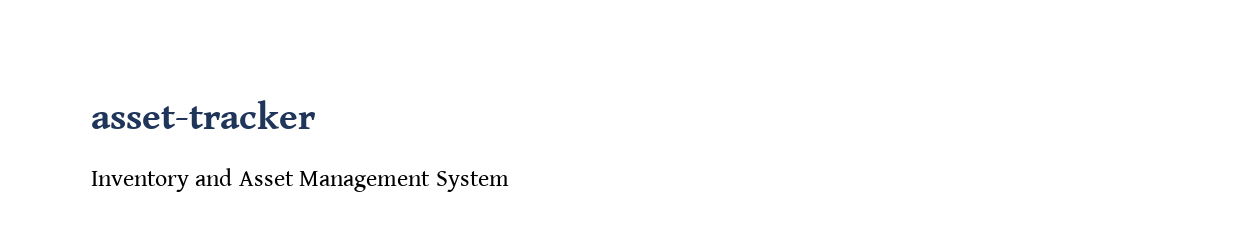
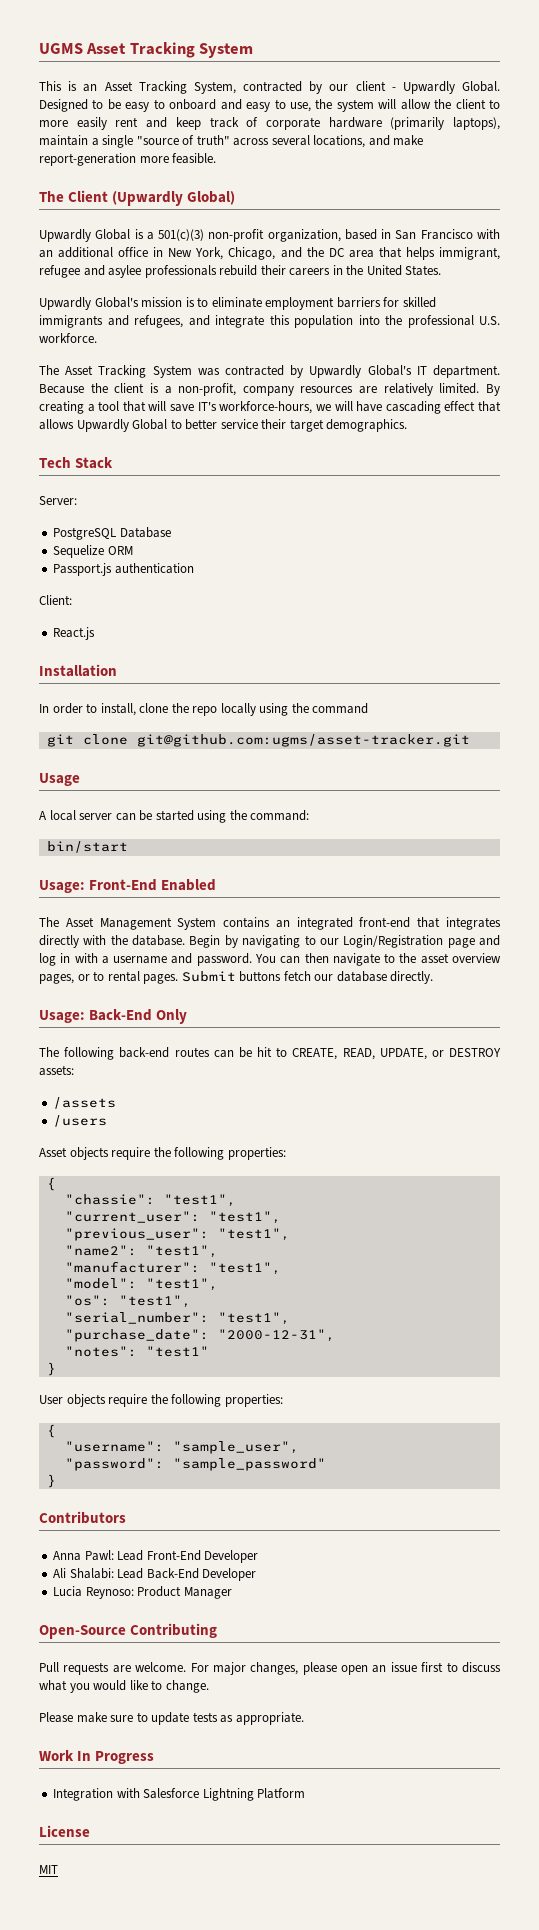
[91,100,315,129] [91,168,509,192] asset-tracker // Inventory and Asset Management System -> [39,42,254,58] [39,81,501,94] [39,99,500,112] [39,117,500,130] [39,135,424,148] [39,153,217,166] [39,190,236,206] [39,229,500,242] [39,247,501,260] [39,265,442,278] [39,297,436,310] [39,315,500,328] [39,333,97,343] [39,365,500,378] [39,383,500,396] [39,401,502,414] [39,419,408,432] [39,457,114,469] [39,496,77,505] [53,527,171,540] [53,545,133,558] [53,563,194,576] [39,595,72,605] [53,627,96,640] [39,664,117,677] [39,703,369,716] [46,734,470,747] [39,773,80,786] [39,810,310,823] [46,841,128,853] [39,879,217,893] [39,917,501,930] [39,935,501,948] [39,953,501,966] [39,971,434,984] [39,1009,188,1024] [39,1047,501,1060] [39,1065,74,1076] [53,1097,117,1109] [53,1115,108,1127] [39,1147,286,1160] [46,1177,56,1191] [64,1194,236,1207] [64,1211,281,1224] [64,1228,290,1241] [64,1245,218,1258] [64,1261,281,1275] [64,1278,218,1291] [64,1295,191,1308] [64,1312,290,1325] [64,1329,335,1342] [64,1346,209,1357] [46,1362,56,1376] [39,1394,283,1407] [46,1424,56,1438] [64,1441,299,1454] [64,1458,326,1471] [46,1474,56,1488] [39,1511,126,1524] [53,1550,259,1563] [53,1568,257,1581] [53,1586,232,1599] [39,1623,218,1639] [39,1662,501,1675] [39,1680,209,1693] [39,1712,304,1725] [39,1750,155,1764] [53,1788,306,1801] [39,1825,90,1837] [39,1865,58,1874] UGMS Asset Tracking System // This is an Asset Tracking System, contracted by our client - Upwardly Global. Designed to be easy to onboard and easy to use, the system will allow the client to more easily rent and keep track of corporate hardware (primarily laptops), maintain a single "source of truth" across several locations, and make report-generation more feasible. // The Client (Upwardly Global) // Upwardly Global is a 501(c)(3) non-profit organization, based in San Francisco with an additional office in New York, Chicago, and the DC area that helps immigrant, refugee and asylee professionals rebuild their careers in the United States. // Upwardly Global's mission is to eliminate employment barriers for skilled immigrants and refugees, and integrate this population into the professional U.S. workforce. // The Asset Tracking System was contracted by Upwardly Global's IT department. Because the client is a non-profit, company resources are relatively limited. By creating a tool that will save IT's workforce-hours, we will have cascading effect that allows Upwardly Global to better service their target demographics. // Tech Stack // Server: // PostgreSQL Database // Sequelize ORM // Passport.js authentication // Client: // React.js // Installation // In order to install, clone the repo locally using the command // git clone git@github.com:ugms/asset-tracker.git // Usage // A local server can be started using the command: // bin/start // Usage: Front-End Enabled // The Asset Management System contains an integrated front-end that integrates directly with the database. Begin by navigating to our Login/Registration page and log in with a username and password. You can then navigate to the asset overview pages, or to rental pages. Submit buttons fetch our database directly. // Usage: Back-End Only // The following back-end routes can be hit to CREATE, READ, UPDATE, or DESTROY assets: // /assets // /users // Asset objects require the following properties: // { // "chassie": "test1", // "current_user": "test1", // "previous_user": "test1", // "name2": "test1", // "manufacturer": "test1", // "model": "test1", // "os": "test1", // "serial_number": "test1", // "purchase_date": "2000-12-31", // "notes": "test1" // } // User objects require the following properties: // { // "username": "sample_user", // "password": "sample_password" // } // Contributors // Anna Pawl: Lead Front-End Developer // Ali Shalabi: Lead Back-End Developer // Lucia Reynoso: Product Manager // Open-Source Contributing // Pull requests are welcome. For major changes, please open an issue first to discuss what you would like to change. // Please make sure to update tests as appropriate. // Work In Progress // Integration with Salesforce Lightning Platform // License // MIT

